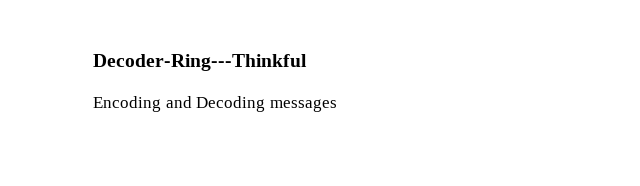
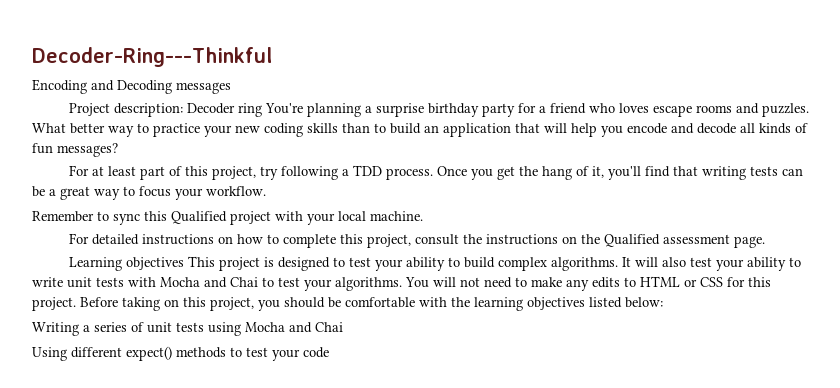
(337, 105) none -> [69,103,810,117] [32,123,808,137] [32,143,118,157] [69,165,804,180] [32,186,266,200] [32,211,423,225] [69,233,766,248] [69,256,802,271] [32,276,771,291] [32,297,663,311] [32,322,343,336] [32,346,329,361] // Project description: Decoder ring You're planning a surprise birthday party for a friend who loves escape rooms and puzzles. What better way to practice your new coding skills than to build an application that will help you encode and decode all kinds of fun messages? // For at least part of this project, try following a TDD process. Once you get the hang of it, you'll find that writing tests can be a great way to focus your workflow. // Remember to sync this Qualified project with your local machine. // For detailed instructions on how to complete this project, consult the instructions on the Qualified assessment page. // Learning objectives This project is designed to test your ability to build complex algorithms. It will also test your ability to write unit tests with Mocha and Chai to test your algorithms. You will not need to make any edits to HTML or CSS for this project. Before taking on this project, you should be comfortable with the learning objectives listed below: // Writing a series of unit tests using Mocha and Chai // Using different expect() methods to test your code

